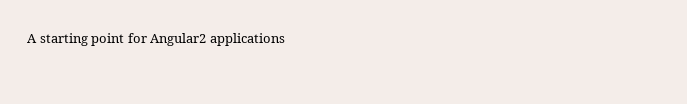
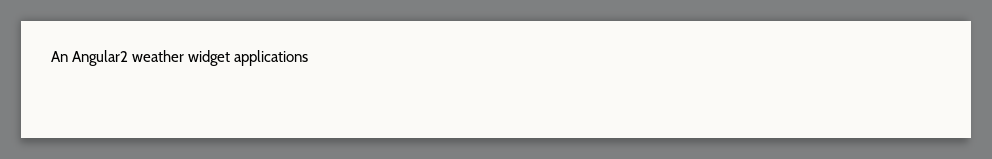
[27,33,207,46] A starting point for Angular2 -> [51,50,231,66] An Angular2 weather widget

